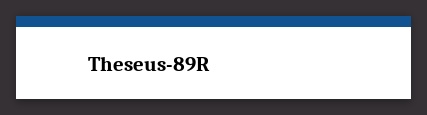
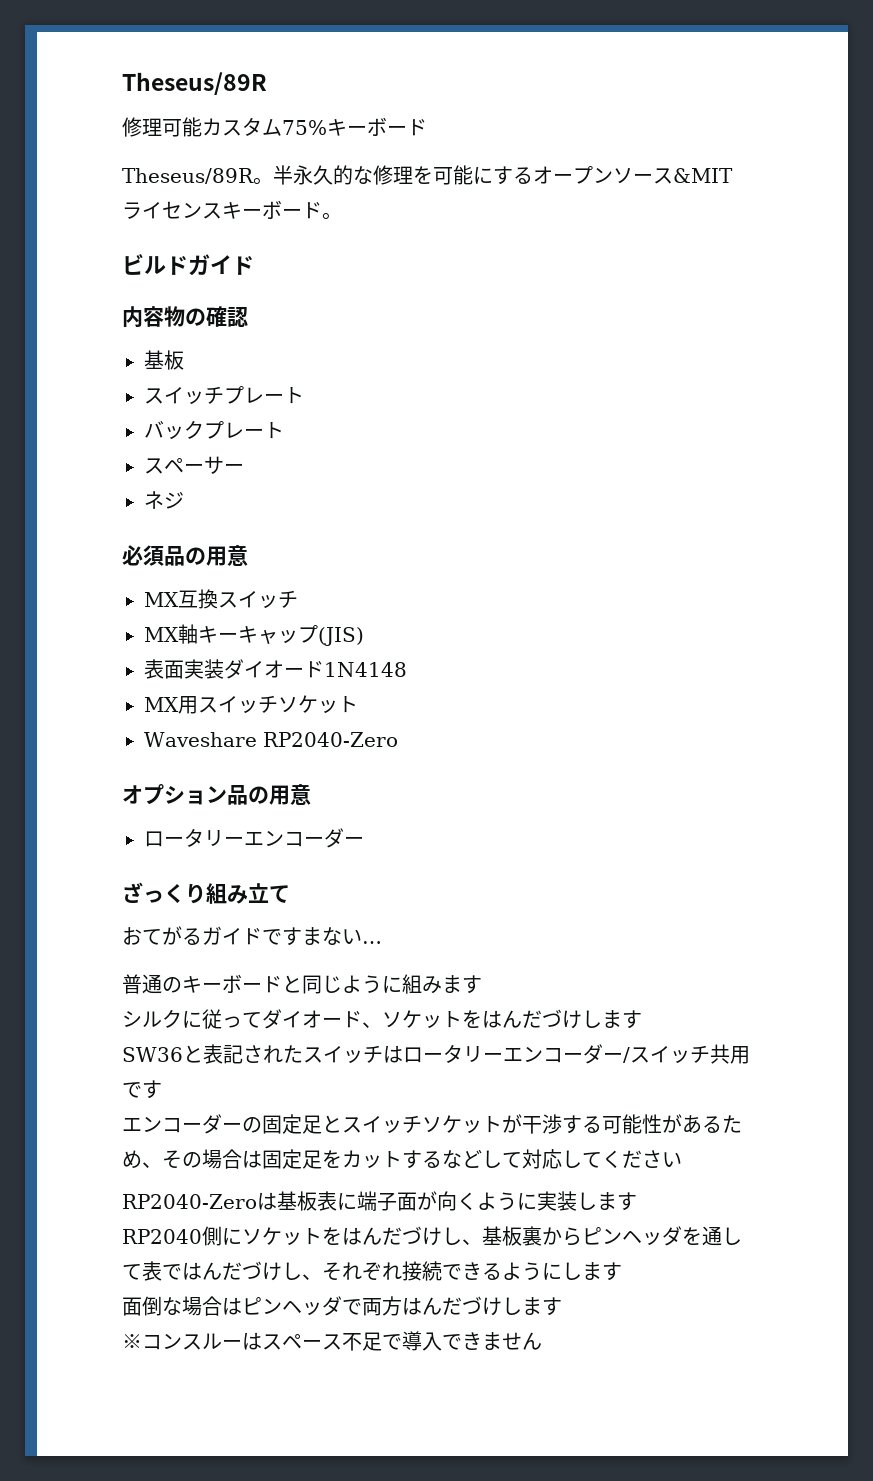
[88,56,210,72] Theseus-89R -> [122,72,267,95] [122,117,427,137] [122,165,733,185] [122,200,342,220] [122,254,254,276] [122,306,248,328] [144,350,184,370] [144,386,304,405] [144,420,284,440] [144,456,244,474] [144,491,184,509] [122,545,248,566] [144,589,298,609] [144,624,364,646] [144,659,407,679] [144,695,358,714] [144,732,398,747] [122,784,311,805] [144,828,364,848] [122,882,290,904] [122,926,382,946] [122,974,482,994] [122,1009,642,1029] [122,1044,750,1064] [122,1080,162,1099] [122,1114,742,1134] [122,1149,682,1169] [122,1191,637,1211] [122,1226,742,1246] [122,1261,622,1281] [122,1296,562,1316] [122,1331,542,1351] Theseus/89R // 修理可能カスタム75%キーボード // Theseus/89R。半永久的な修理を可能にするオープンソース&MITライセンスキーボード。 // ビルドガイド // 内容物の確認 // 基板 // スイッチプレート // バックプレート // スペーサー // ネジ // 必須品の用意 // MX互換スイッチ // MX軸キーキャップ(JIS) // 表面実装ダイオード1N4148 // MX用スイッチソケット // Waveshare RP2040-Zero // オプション品の用意 // ロータリーエンコーダー // ざっくり組み立て // おてがるガイドですまない… // 普通のキーボードと同じように組みます // シルクに従ってダイオード、ソケットをはんだづけします // SW36と表記されたスイッチはロータリーエンコーダー/スイッチ共用です // エンコーダーの固定足とスイッチソケットが干渉する可能性があるため、その場合は固定足をカットするなどして対応してください // RP2040-Zeroは基板表に端子面が向くように実装します // RP2040側にソケットをはんだづけし、基板裏からピンヘッダを通して表ではんだづけし、それぞれ接続できるようにします // 面倒な場合はピンヘッダで両方はんだづけします // ※コンスルーはスペース不足で導入できません

